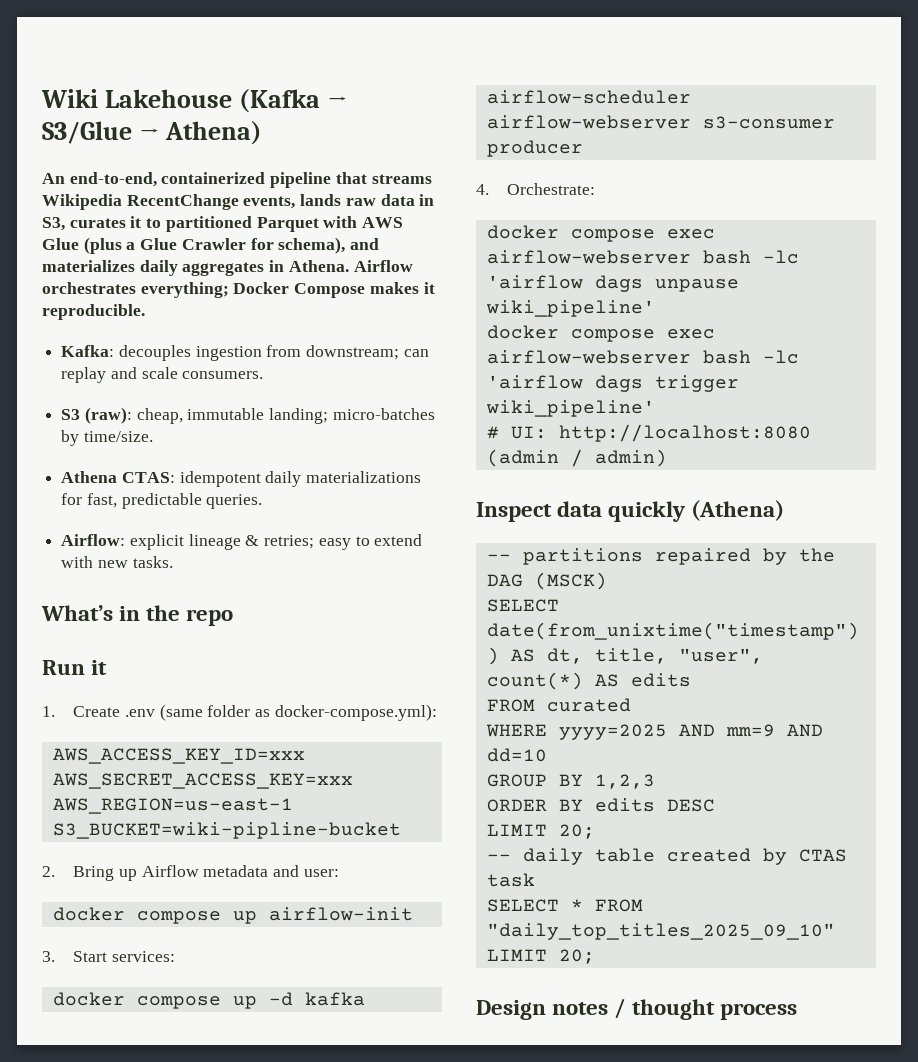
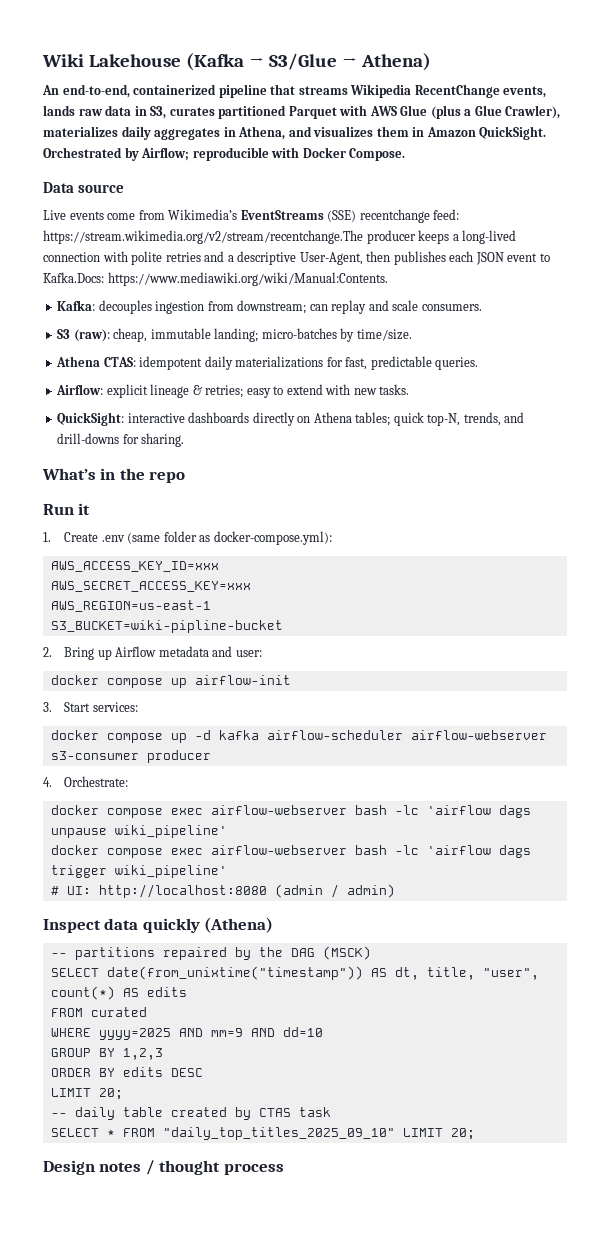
[130,216,162,228] it to -> (215, 111) none
[181,237,380,254] [42,260,413,276] [42,282,435,298] [42,304,145,320] Crawler for schema), and materializes daily aggregates in Athena. Airflow orchestrates everything; Docker Compose makes it reproducible. -> [505,105,561,119] [43,126,547,140] [43,147,406,161] [43,182,124,193] [43,209,460,223] [43,230,517,244] [43,251,550,265] [43,272,388,286] Crawler), materializes daily aggregates in Athena, and visualizes them in Amazon QuickSight. Orchestrated by Airflow; reproducible with Docker Compose. // Data source // Live events come from Wikimedia’s EventStreams (SSE) recentchange feed: https://stream.wikimedia.org/v2/stream/recentchange.The producer keeps a long-lived connection with polite retries and a descriptive User-Agent, then publishes each JSON event to Kafka.Docs: https://www.mediawiki.org/wiki/Manual:Contents.
(173, 562) none -> [57,412,525,426] [57,433,185,447] // QuickSight: interactive dashboards directly on Athena tables; quick top-N, trends, and drill-downs for sharing.

